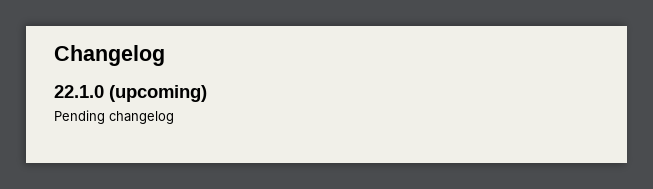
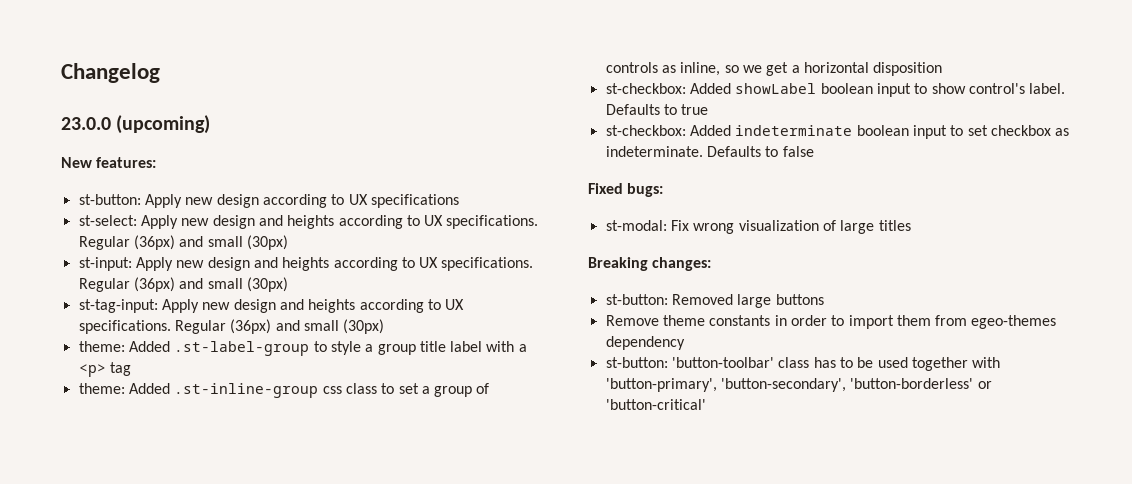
[54,85,104,98] 22.1.0 -> [61,117,111,130] 23.0.0
[54,110,174,124] Pending changelog -> [61,157,157,168] [78,194,459,208] [78,215,539,229] [78,235,288,250] [78,257,534,271] [78,277,288,292] [78,299,465,313] [78,319,385,334] [78,341,527,356] [78,362,131,377] [78,383,490,398] [605,62,943,76] [605,83,1066,97] [605,104,709,115] [605,125,1070,139] [605,146,814,157] [588,183,664,197] [605,220,911,234] [588,257,712,271] [605,294,824,308] [605,315,1057,329] [605,336,685,350] [605,357,1001,371] [605,378,992,392] [605,399,706,410] New features: // st-button: Apply new design according to UX specifications // st-select: Apply new design and heights according to UX specifications. Regular (36px) and small (30px) // st-input: Apply new design and heights according to UX specifications. Regular (36px) and small (30px) // st-tag-input: Apply new design and heights according to UX specifications. Regular (36px) and small (30px) // theme: Added .st-label-group to style a group title label with a <p> tag // theme: Added .st-inline-group css class to set a group of controls as inline, so we get a horizontal disposition // st-checkbox: Added showLabel boolean input to show control's label. Defaults to true // st-checkbox: Added indeterminate boolean input to set checkbox as indeterminate. Defaults to false // Fixed bugs: // st-modal: Fix wrong visualization of large titles // Breaking changes: // st-button: Removed large buttons // Remove theme constants in order to import them from egeo-themes dependency // st-button: 'button-toolbar' class has to be used together with 'button-primary', 'button-secondary', 'button-borderless' or 'button-critical'

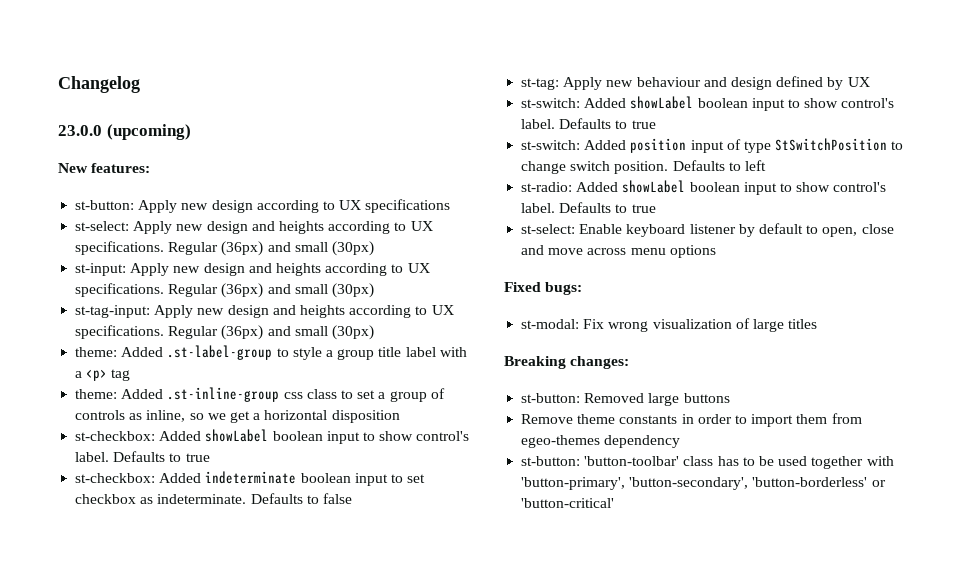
(814, 151) none -> [521,76,870,90] [521,96,895,111] [521,118,656,129] [521,138,904,153] [521,160,766,174] [521,180,887,195] [521,202,656,213] [521,223,894,237] [521,245,716,258] // st-tag: Apply new behaviour and design defined by UX // st-switch: Added showLabel boolean input to show control's label. Defaults to true // st-switch: Added position input of type StSwitchPosition to change switch position. Defaults to left // st-radio: Added showLabel boolean input to show control's label. Defaults to true // st-select: Enable keyboard listener by default to open, close and move across menu options

